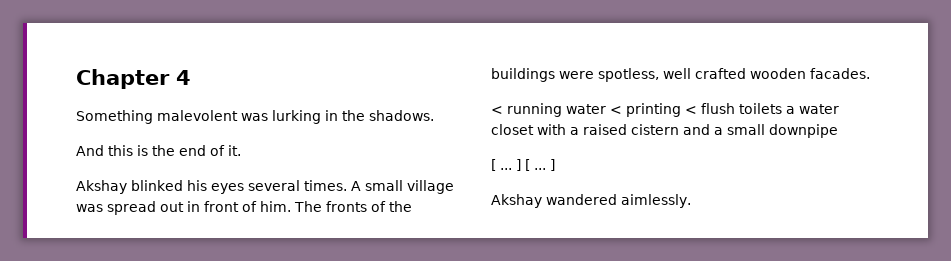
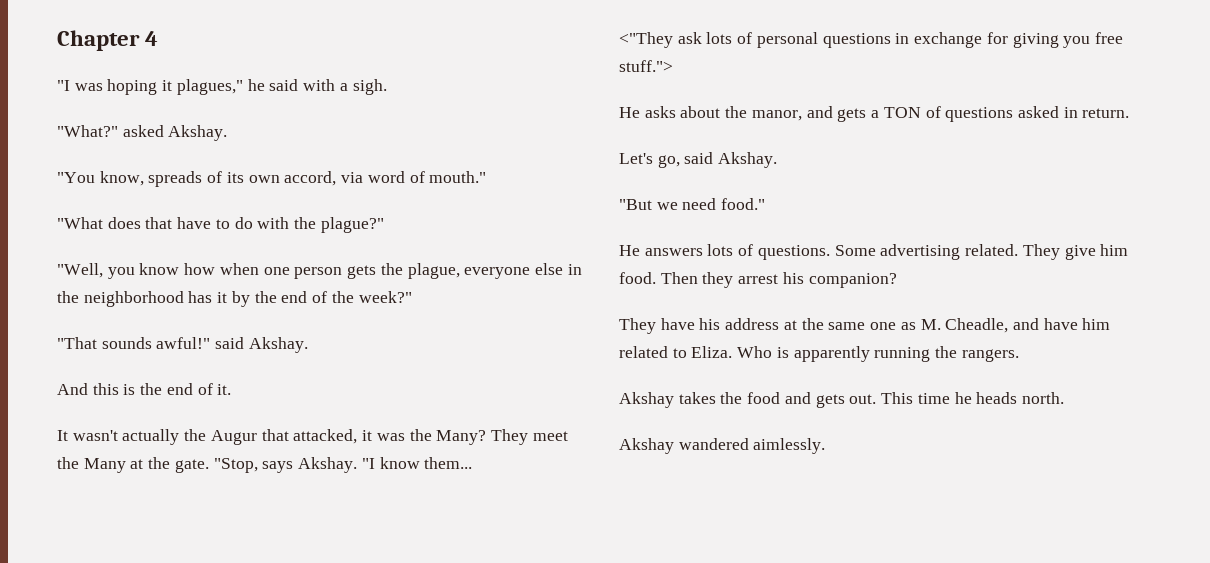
[76,110,434,124] Something malevolent was lurking in the shadows. -> [57,79,387,95] [57,125,228,141] [57,171,487,187] [57,217,384,233] [57,263,582,279] [57,291,412,307] [57,337,308,353] "I was hoping it plagues," he said with a sigh. // "What?" asked Akshay. // "You know, spreads of its own accord, via word of mouth." // "What does that have to do with the plague?" // "Well, you know how when one person gets the plague, everyone else in the neighborhood has it by the end of the week?" // "That sounds awful!" said Akshay.
[76,180,454,194] [76,201,412,215] [491,68,870,82] [491,103,839,117] [491,124,838,138] [491,159,555,171] Akshay blinked his eyes several times. A small village was spread out in front of him. The fronts of the buildings were spotless, well crafted wooden facades. // < running water < printing < flush toilets a water closet with a raised cistern and a small downpipe // [ ... ] [ ... ] -> [57,429,568,445] [57,457,473,473] [619,32,1123,48] [619,60,673,72] [619,106,1130,122] [619,152,778,168] [619,198,766,210] [619,244,1129,260] [619,272,897,288] [619,318,1111,334] [619,346,1019,362] [619,392,1064,408] It wasn't actually the Augur that attacked, it was the Many? They meet the Many at the gate. "Stop, says Akshay. "I know them... // <"They ask lots of personal questions in exchange for giving you free stuff."> // He asks about the manor, and gets a TON of questions asked in return. // Let's go, said Akshay. // "But we need food." // He answers lots of questions. Some advertising related. They give him food. Then they arrest his companion? // They have his address at the same one as M. Cheadle, and have him related to Eliza. Who is apparently running the rangers. // Akshay takes the food and gets out. This time he heads north.

